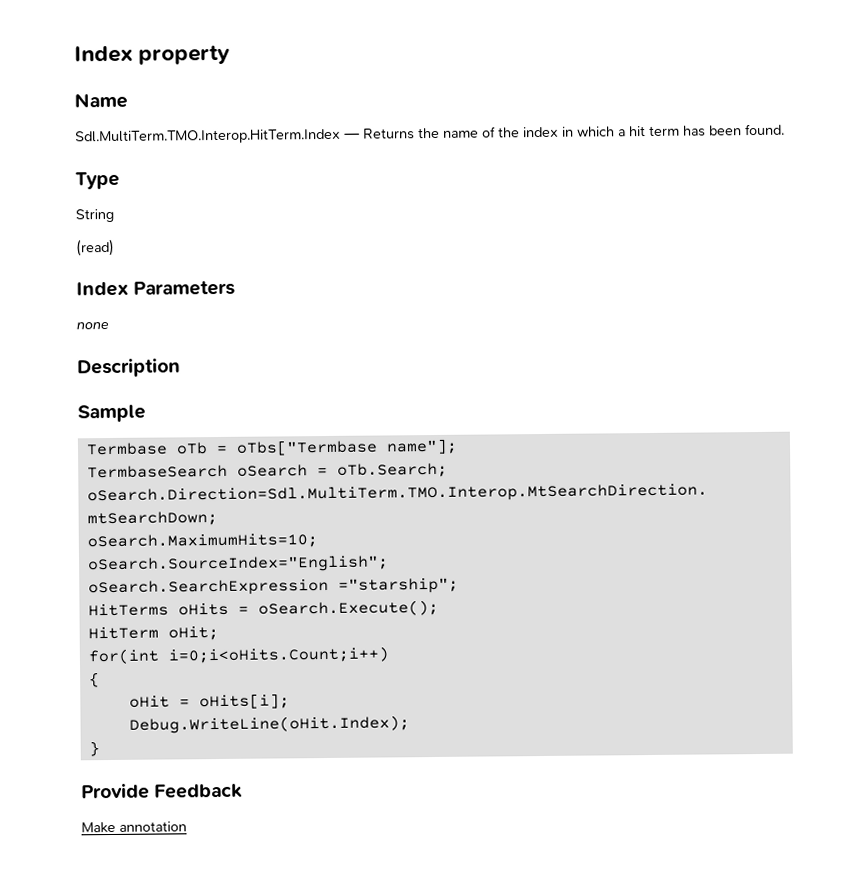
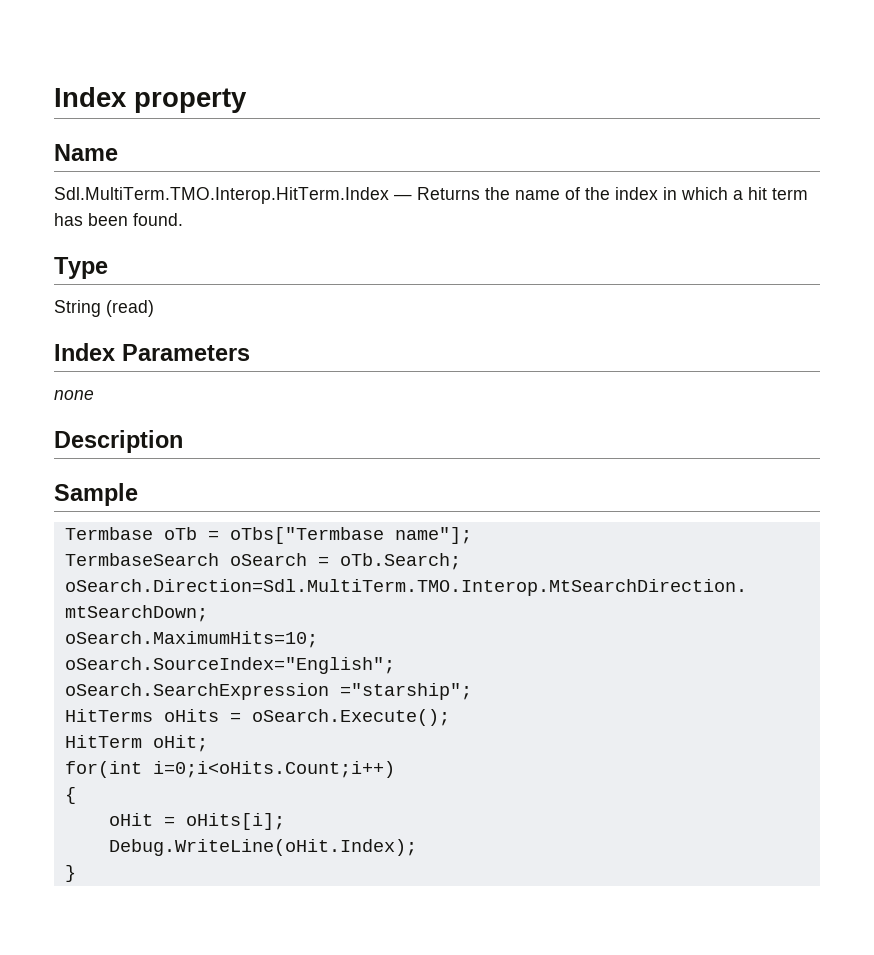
(114, 215) // -> (101, 308) none
[81,783,244,800] [81,821,187,834] // Provide Feedback // Make annotation -> (76, 873) none

